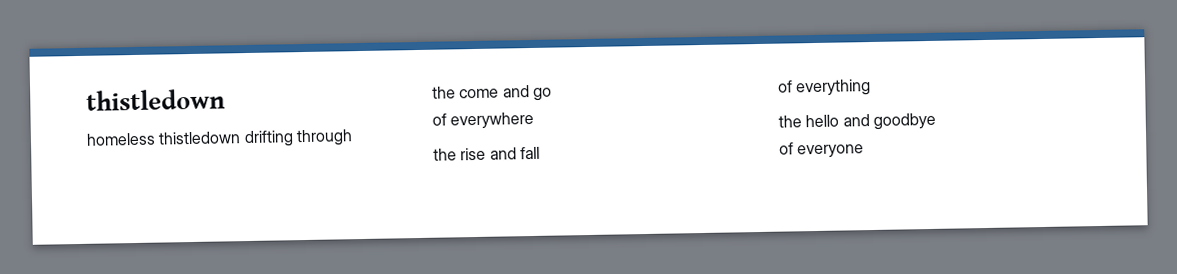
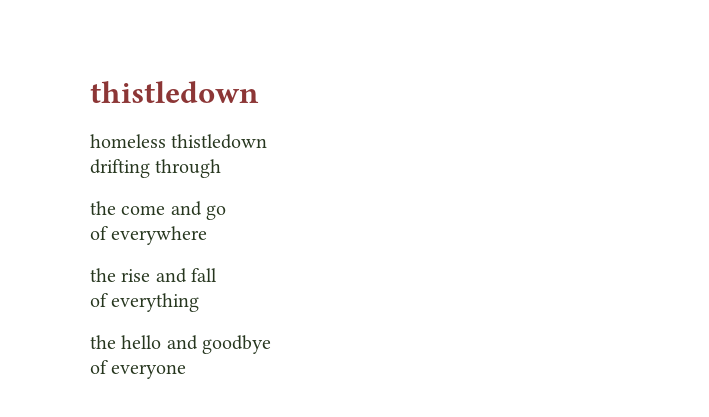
(242, 138) none -> (268, 141) //

